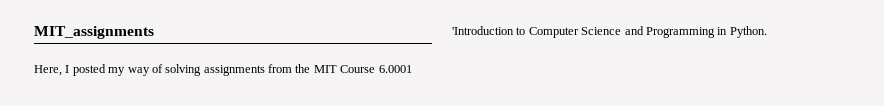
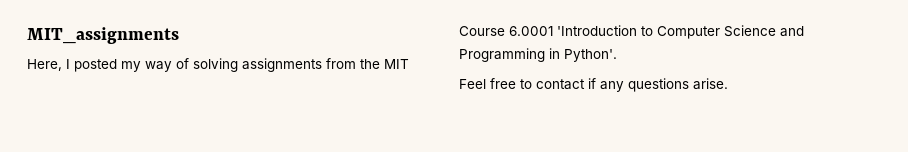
[729,26,767,38] Python. -> [564,49,617,62] [459,78,728,92] Python'. // Feel free to contact if any questions arise.

